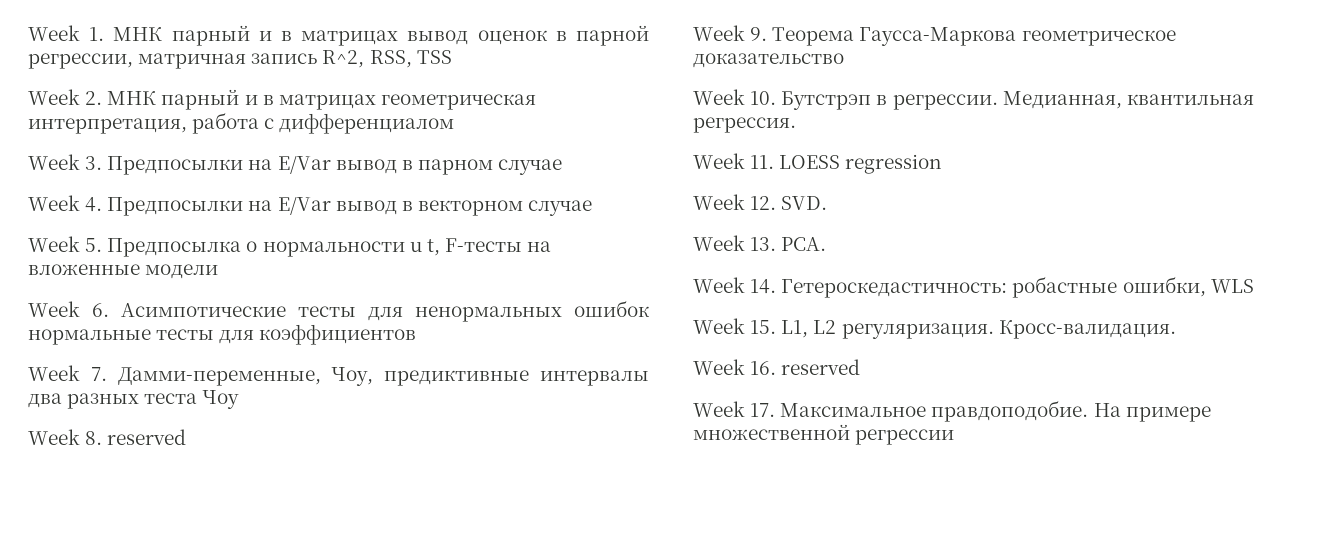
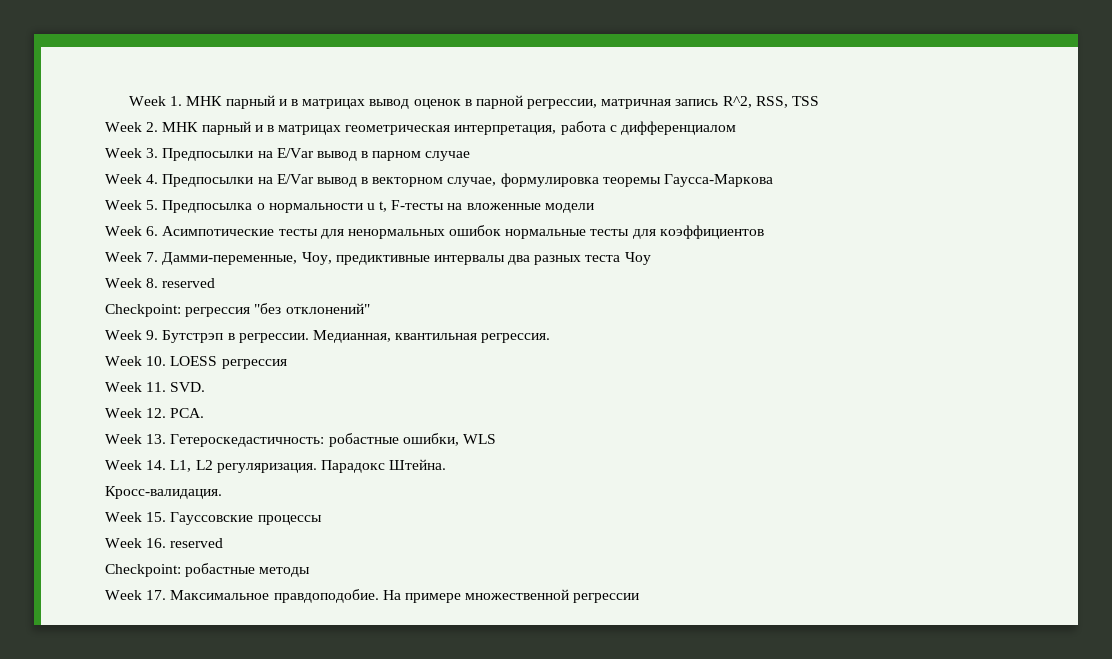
[528,200,593,216] случае -> [447,173,774,187] случае, формулировка теоремы Гаусса-Маркова
[693,25,1176,46] [693,53,844,68] [693,89,777,105] Week 9. Теорема Гаусса-Маркова геометрическое доказательство // Week 10. -> [105,303,370,317] [105,330,159,340] Checkpoint: регрессия "без отклонений" // Week 9.
(796, 125) none -> [105,356,287,369] // Week 10. LOESS регрессия
[779,154,943,174] LOESS regression -> [170,382,206,392] SVD.
[781,196,828,210] SVD. -> [170,408,205,418] PCA.
[781,237,827,251] [693,277,777,294] PCA. // Week 14. -> (167, 439) none
[750,320,777,334] 15. -> [146,460,167,470] 14.
(994, 331) none -> [320,459,447,473] Парадокс Штейна. //
(1176, 329) none -> [105,512,322,525] // Week 15. Гауссовские процессы
(861, 367) none -> [105,563,311,577] // Checkpoint: робастные методы

